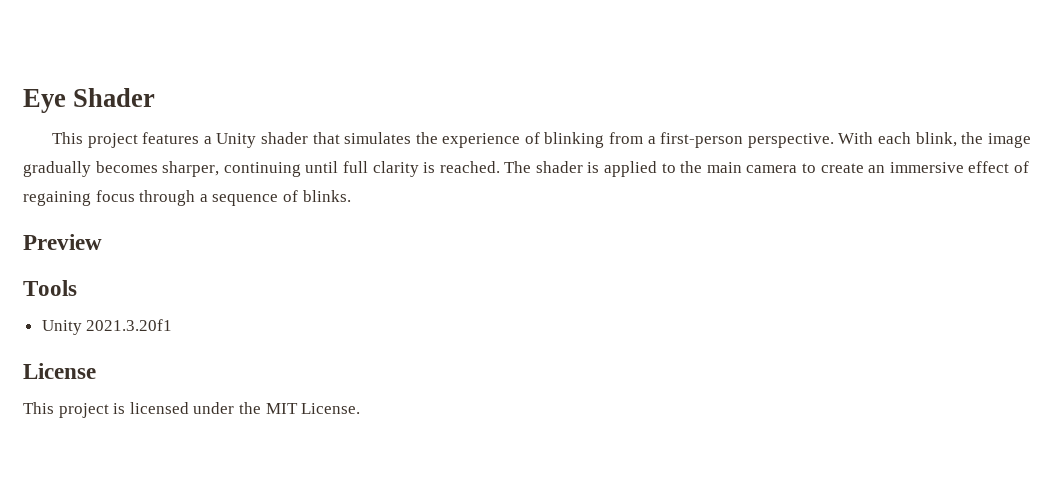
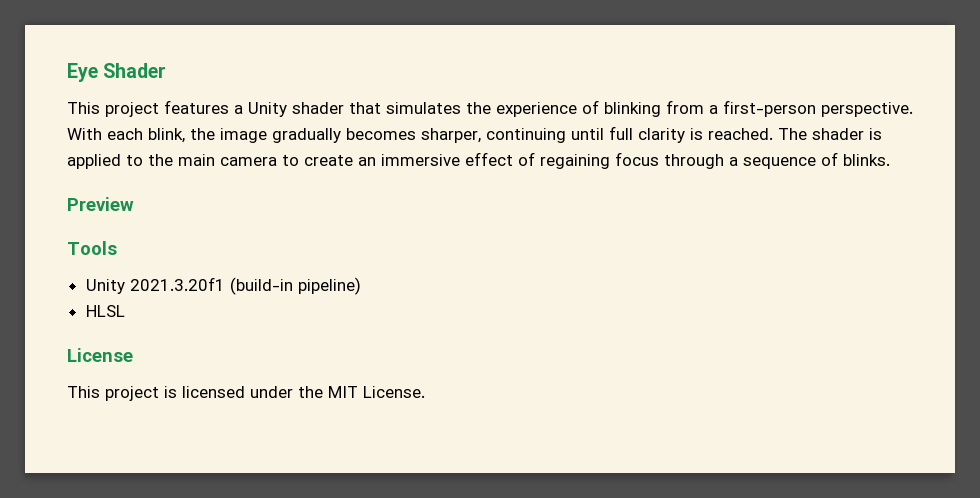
(173, 325) none -> [229,277,361,295] [85,305,125,317] (build-in pipeline) // HLSL

